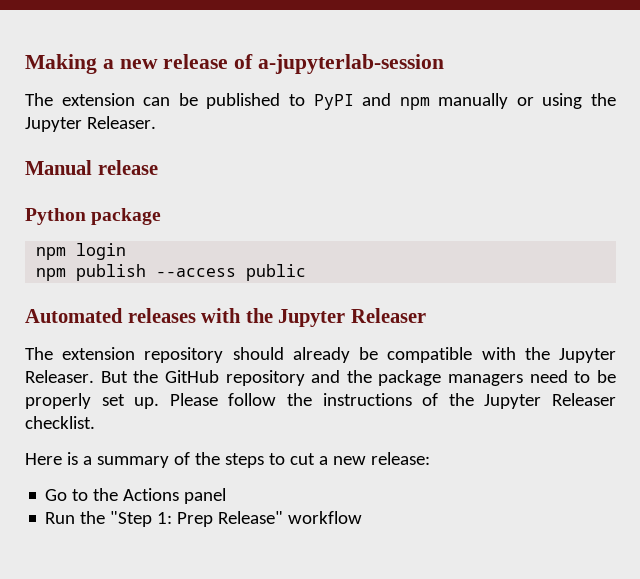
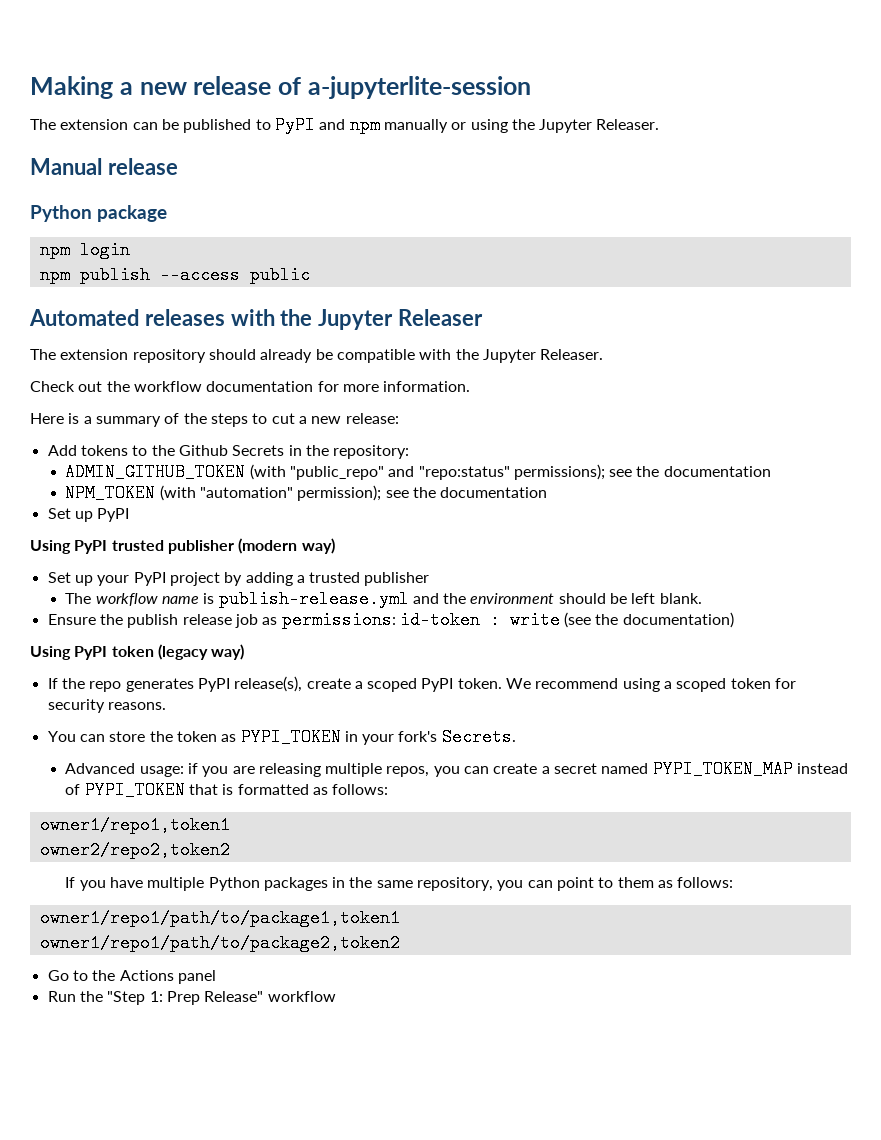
[258,54,445,74] a-jupyterlab-session -> [307,76,531,99] a-jupyterlite-session
[100,370,616,386] [25,393,617,409] [25,416,95,429] But the GitHub repository and the package managers need to be properly set up. Please follow the instructions of the Jupyter Releaser checklist. -> [30,381,471,392] // Check out the workflow documentation for more information.
(430, 458) none -> [47,445,410,459] [65,463,771,481] [65,484,548,502] [47,508,130,522] [30,538,335,554] [47,572,430,586] [65,590,702,608] [47,611,734,629] [30,644,245,660] [47,676,797,692] [47,699,166,713] [47,728,516,746] [65,760,849,778] [65,781,389,799] [39,816,230,834] [39,841,230,859] [65,877,734,891] [39,909,400,927] [39,934,400,952] // Add tokens to the Github Secrets in the repository: // ADMIN_GITHUB_TOKEN (with "public_repo" and "repo:status" permissions); see the documentation // NPM_TOKEN (with "automation" permission); see the documentation // Set up PyPI // Using PyPI trusted publisher (modern way) // Set up your PyPI project by adding a trusted publisher // The workflow name is publish-release.yml and the environment should be left blank. // Ensure the publish release job as permissions: id-token : write (see the documentation) // Using PyPI token (legacy way) // If the repo generates PyPI release(s), create a scoped PyPI token. We recommend using a scoped token for security reasons. // You can store the token as PYPI_TOKEN in your fork's Secrets. // Advanced usage: if you are releasing multiple repos, you can create a secret named PYPI_TOKEN_MAP instead of PYPI_TOKEN that is formatted as follows: // owner1/repo1,token1 // owner2/repo2,token2 // If you have multiple Python packages in the same repository, you can point to them as follows: // owner1/repo1/path/to/package1,token1 // owner1/repo1/path/to/package2,token2

